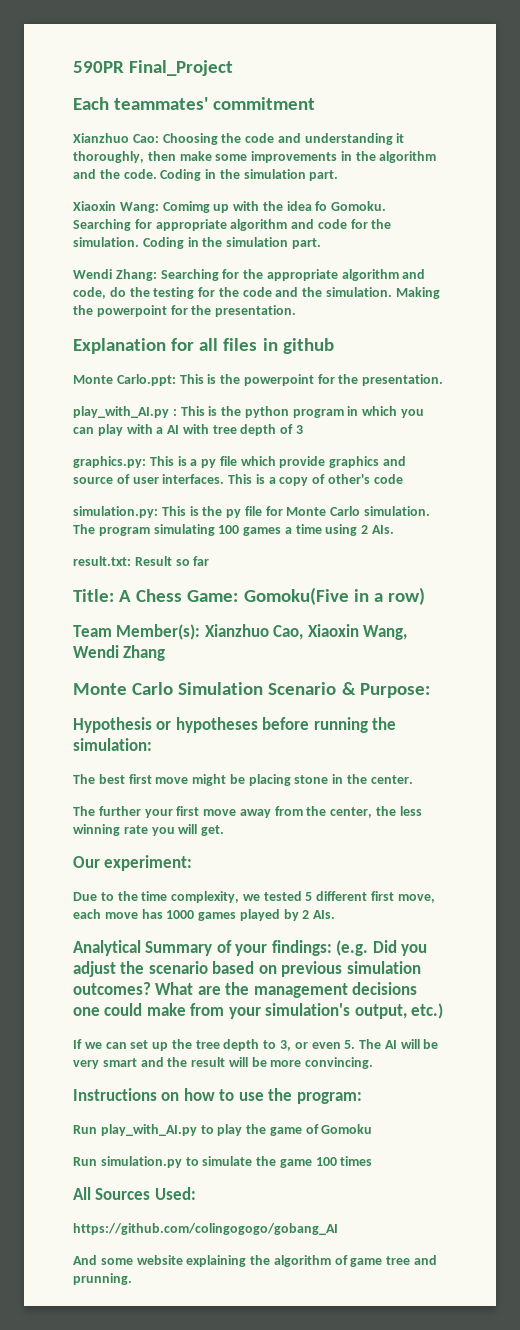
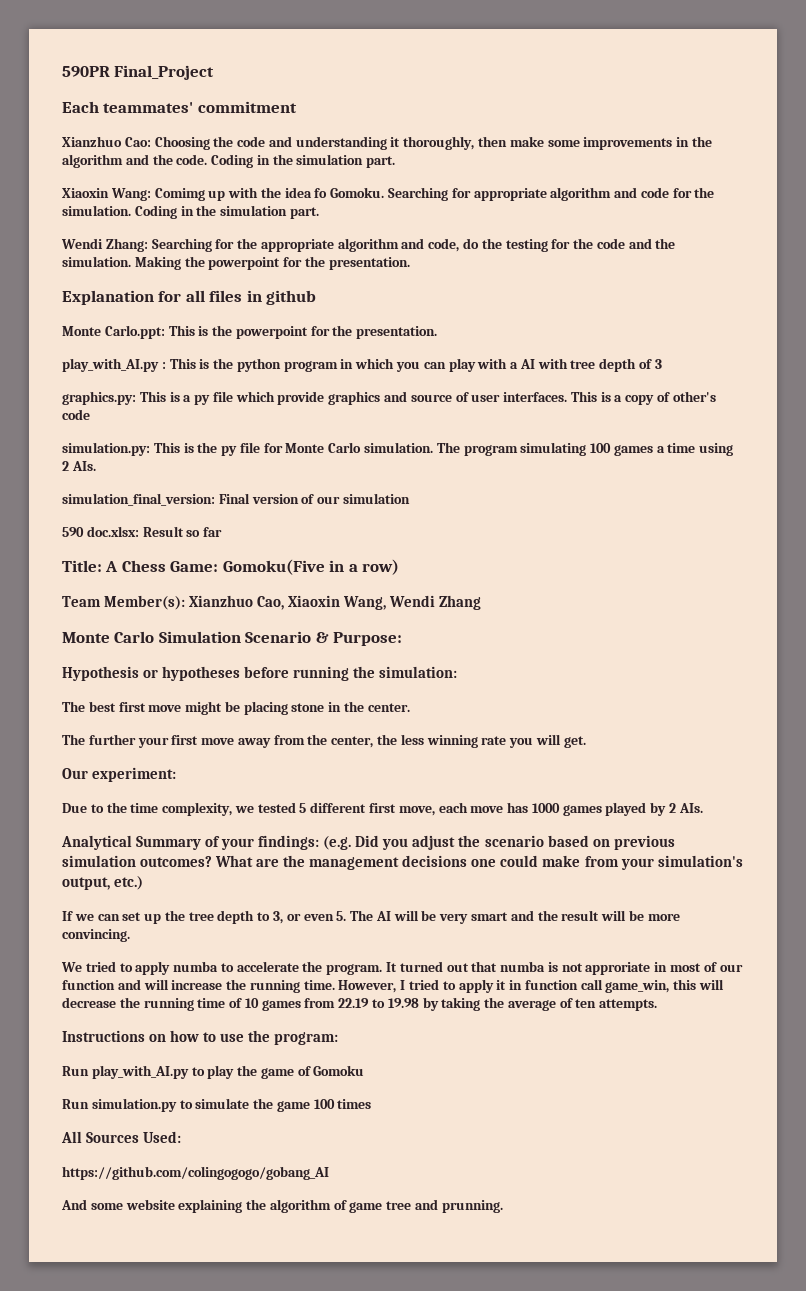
[73,556,131,566] result.txt: -> [62,493,410,506] [62,526,139,537] simulation_final_version: Final version of our simulation // 590 doc.xlsx:
(374, 1063) none -> [61,961,743,975] [62,979,725,993] [62,997,658,1011] // We tried to apply numba to accelerate the program. It turned out that numba is not approriate in most of our function and will increase the running time. However, I tried to apply it in function call game_win, this will decrease the running time of 10 games from 22.19 to 19.98 by taking the average of ten attempts.

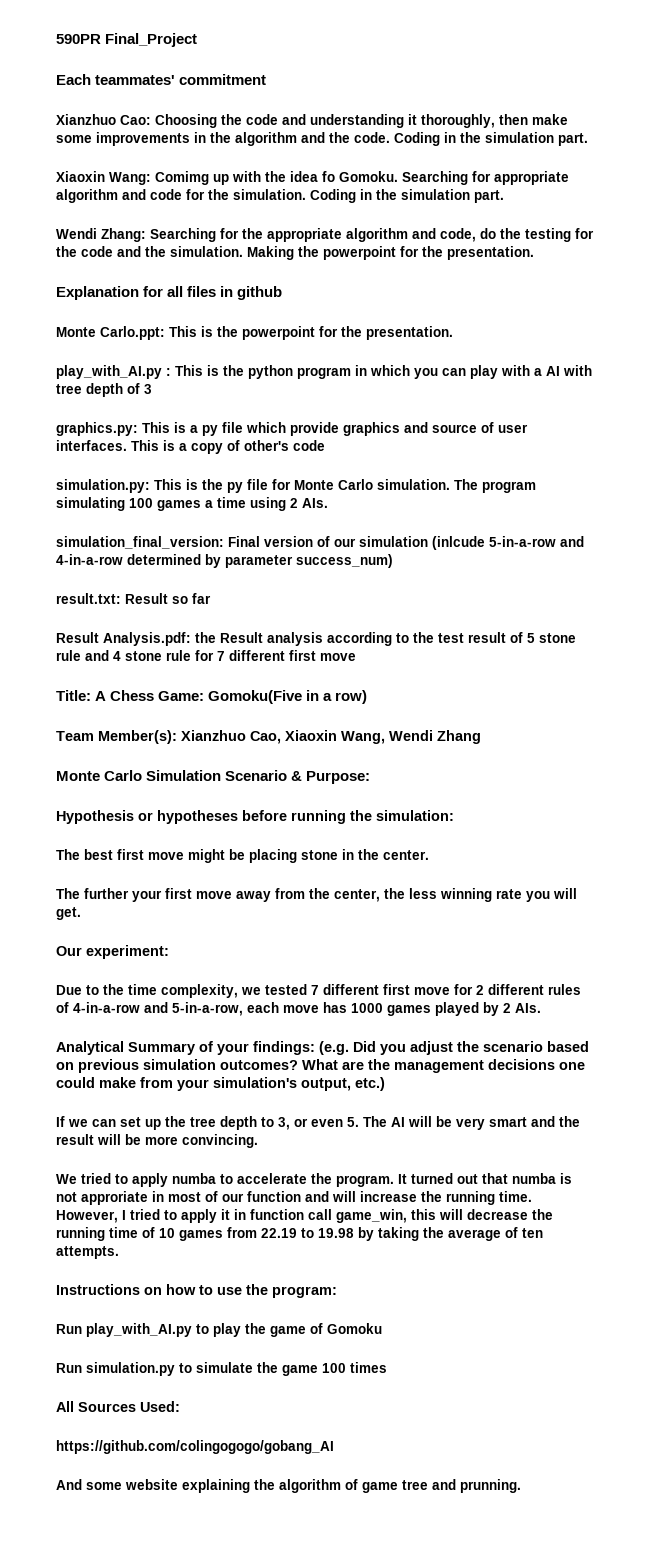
[62,526,223,537] // 590 doc.xlsx: Result so far -> [432,536,584,550] [56,554,393,568] [56,593,211,604] [56,632,576,646] [56,650,356,661] (inlcude 5-in-a-row and 4-in-a-row determined by parameter success_num) // result.txt: Result so far // Result Analysis.pdf: the Result analysis according to the test result of 5 stone rule and 4 stone rule for 7 different first move
[299,802,435,816] 5 different first move, -> [311,984,581,995] [56,1002,243,1016] 7 different first move for 2 different rules of 4-in-a-row and 5-in-a-row,

